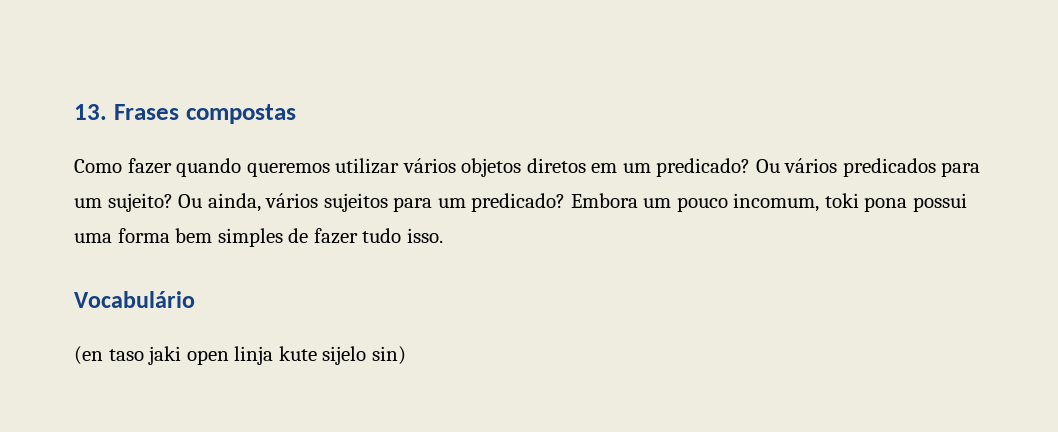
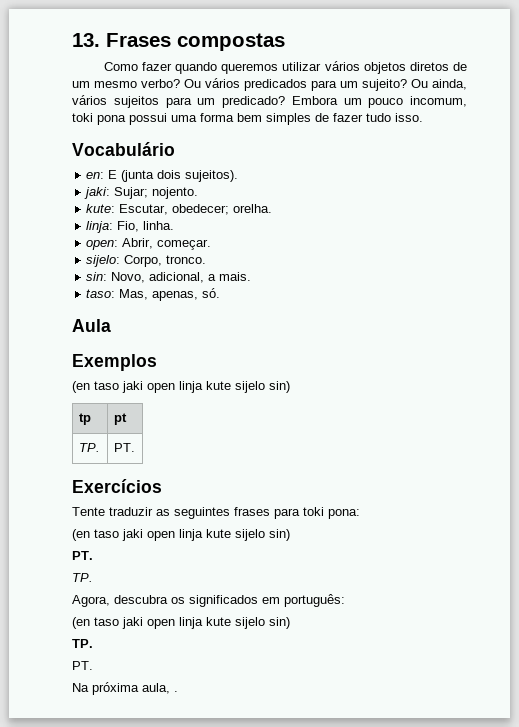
[591,158,751,177] em um predicado? -> [453,62,468,71] [72,79,180,88] de um mesmo verbo?
[74,346,406,365] // (en taso jaki open linja kute sijelo sin) -> [86,170,239,182] [84,187,199,199] [86,204,273,215] [86,221,175,233] [86,238,212,250] [86,255,207,267] [86,272,252,283] [86,288,221,301] [72,319,111,332] [72,354,157,371] [72,381,290,393] [78,413,91,425] [113,413,127,425] [78,443,100,452] [113,443,135,452] [72,479,162,493] [72,507,360,519] [72,529,290,541] [72,551,93,560] [72,573,93,582] [72,594,345,607] [72,617,290,629] [72,639,93,648] [72,661,93,670] [72,682,178,695] // en: E (junta dois sujeitos). // jaki: Sujar; nojento. // kute: Escutar, obedecer; orelha. // linja: Fio, linha. // open: Abrir, começar. // sijelo: Corpo, tronco. // sin: Novo, adicional, a mais. // taso: Mas, apenas, só. // Aula // Exemplos // (en taso jaki open linja kute sijelo sin) // tp | pt // TP. | PT. // Exercícios // Tente traduzir as seguintes frases para toki pona: // (en taso jaki open linja kute sijelo sin) // PT. // TP. // Agora, descubra os significados em português: // (en taso jaki open linja kute sijelo sin) // TP. // PT. // Na próxima aula, .

